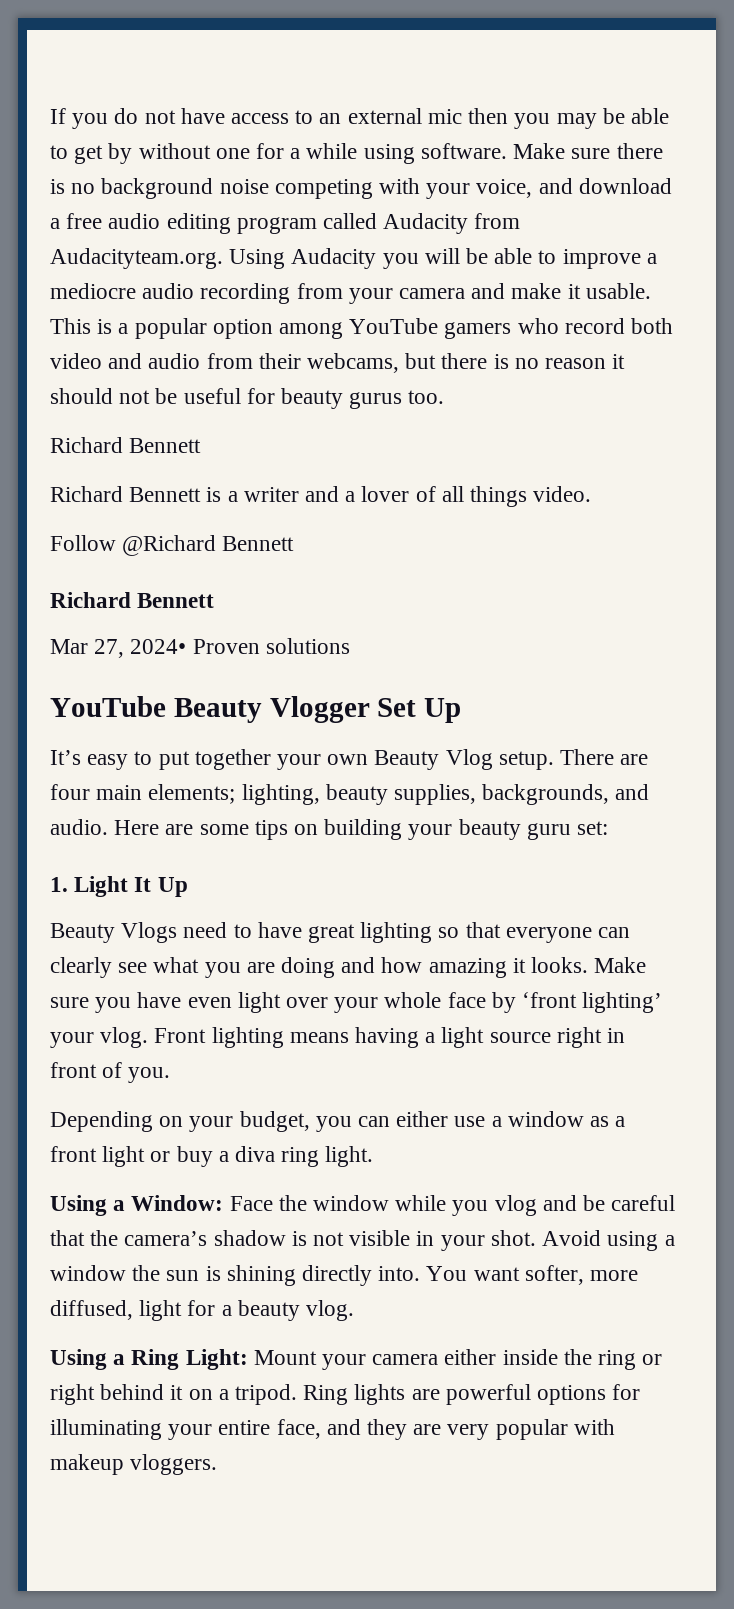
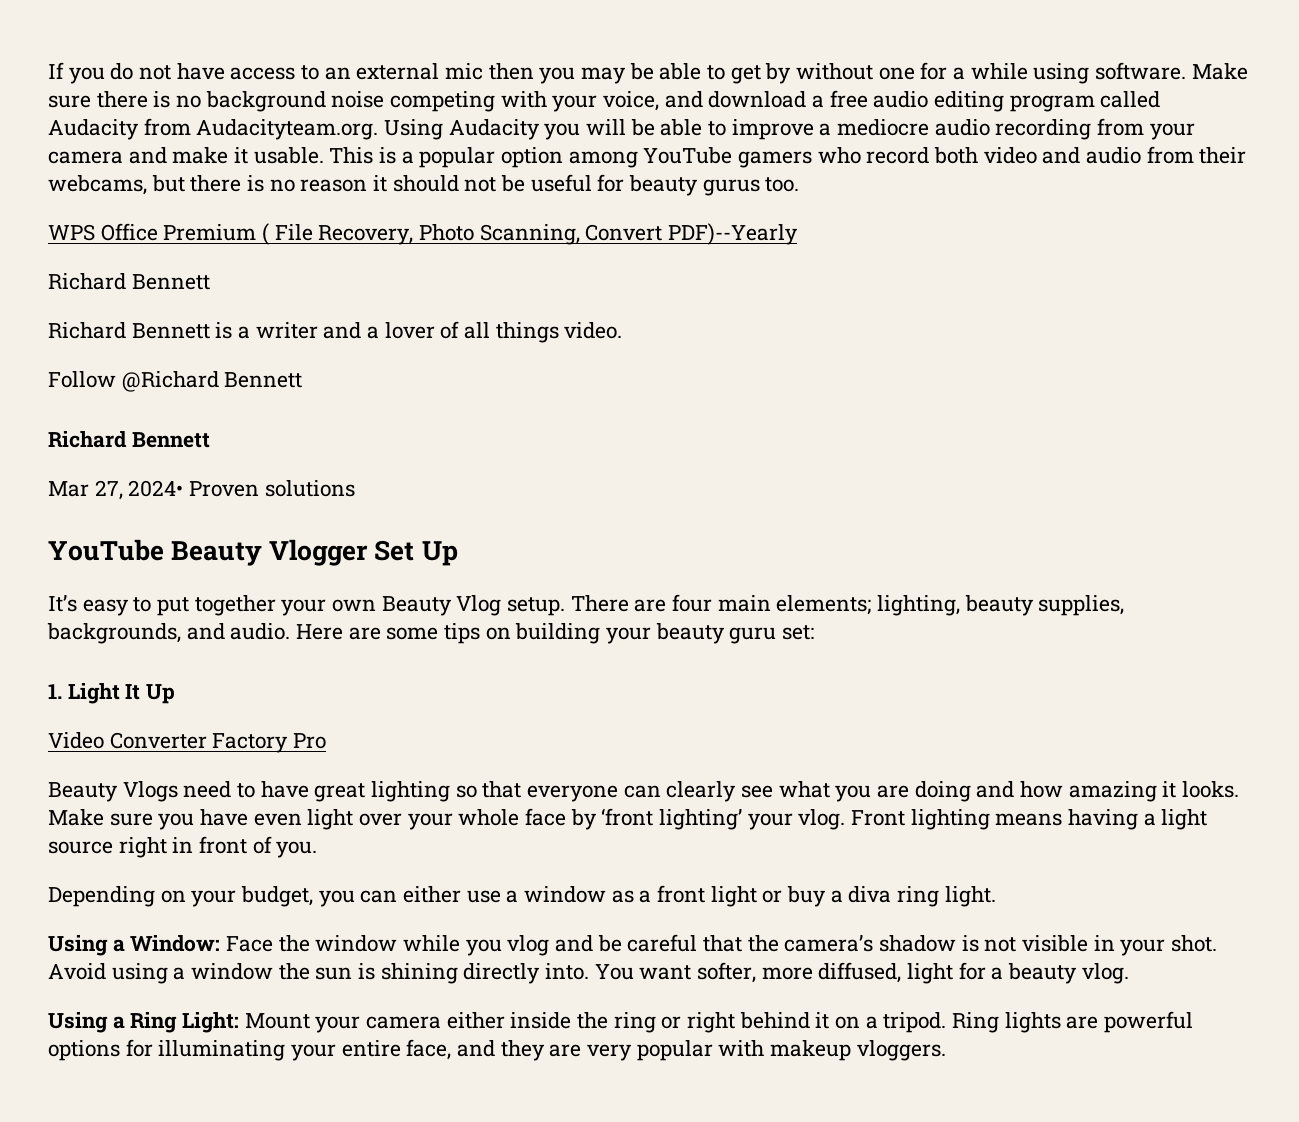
(445, 397) none -> [48,223,799,245] // WPS Office Premium ( File Recovery, Photo Scanning, Convert PDF)--Yearly
(188, 887) none -> [48,732,327,753] // Video Converter Factory Pro

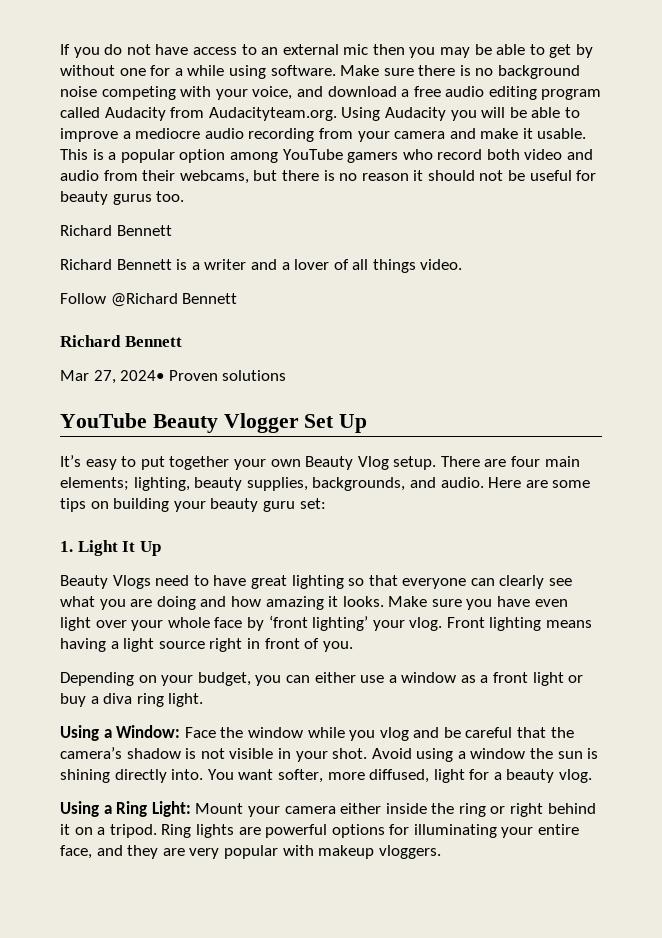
[48,223,799,245] // WPS Office Premium ( File Recovery, Photo Scanning, Convert PDF)--Yearly -> (185, 196) none
[48,732,327,753] // Video Converter Factory Pro -> (161, 548) none

